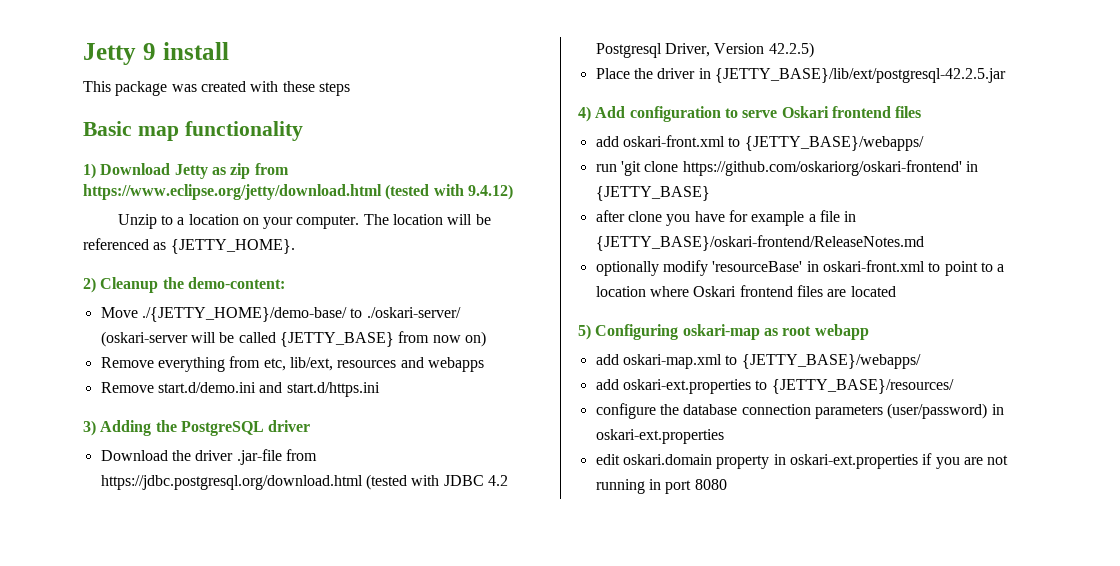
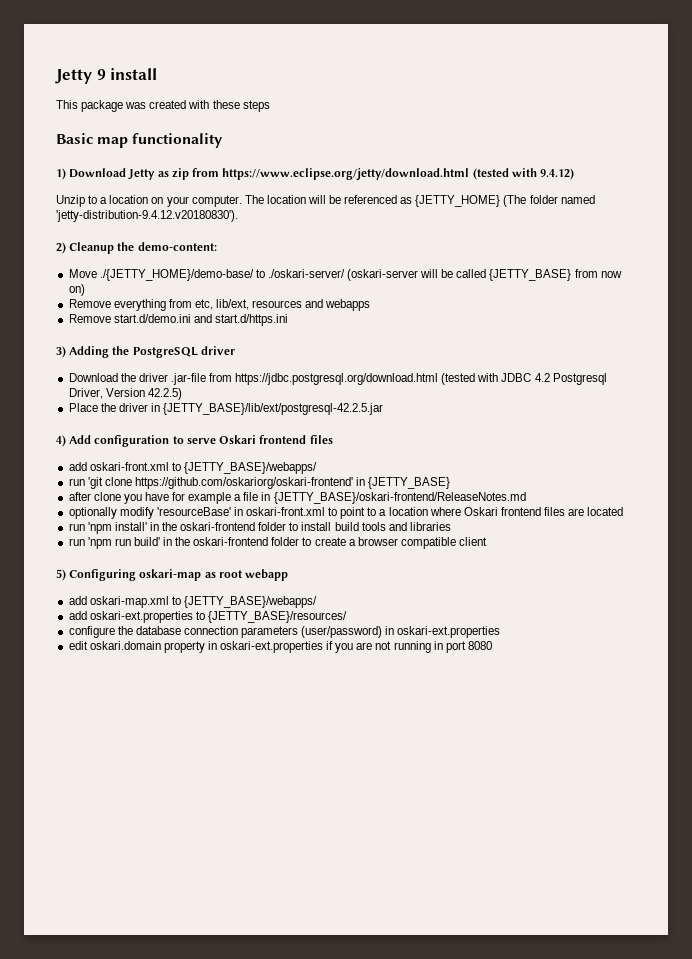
[170,239,295,254] {JETTY_HOME}. -> [415,195,595,207] [56,210,238,222] {JETTY_HOME} (The folder named 'jetty-distribution-9.4.12.v20180830').
(896, 291) none -> [68,522,451,534] [68,537,488,549] // run 'npm install' in the oskari-frontend folder to install build tools and libraries // run 'npm run build' in the oskari-frontend folder to create a browser compatible client

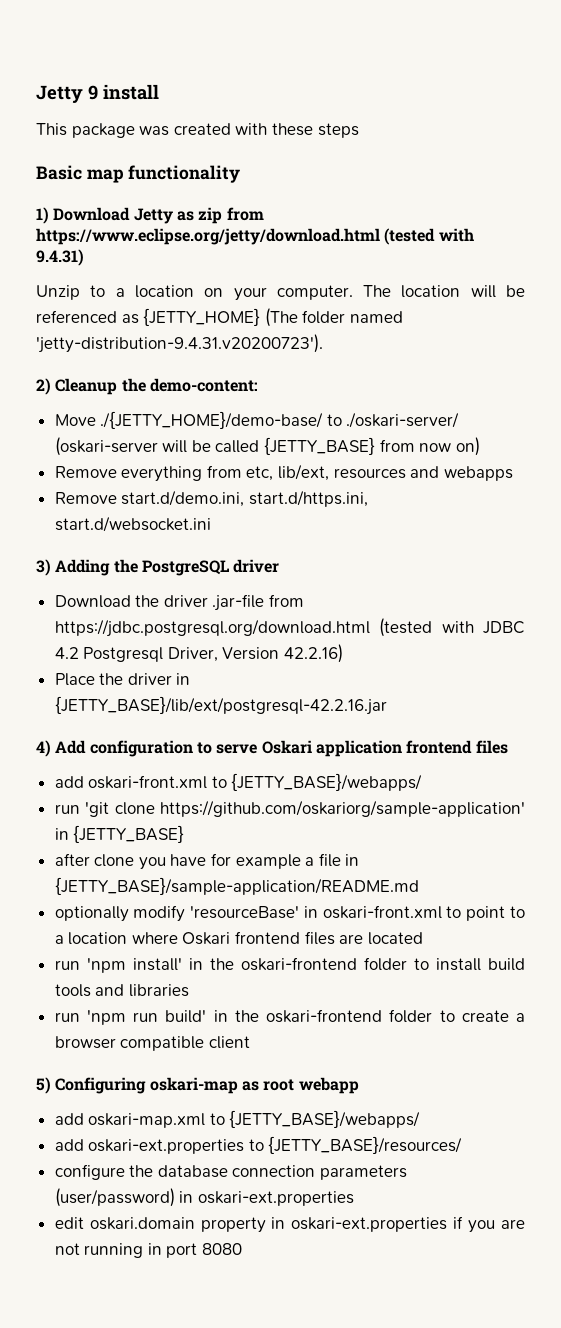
[540,168,575,180] 9.4.12) -> [36,249,84,266] 9.4.31)
[56,210,238,222] 'jetty-distribution-9.4.12.v20180830'). -> [36,334,323,353] 'jetty-distribution-9.4.31.v20200723').
[113,314,288,326] start.d/demo.ini and start.d/https.ini -> [121,490,368,507] [54,516,211,532] start.d/demo.ini, start.d/https.ini, start.d/websocket.ini
[147,388,182,400] 42.2.5) -> [284,644,344,663] 42.2.16)
[163,403,384,415] {JETTY_BASE}/lib/ext/postgresql-42.2.5.jar -> [54,696,387,715] {JETTY_BASE}/lib/ext/postgresql-42.2.16.jar
(257, 439) none -> [315,740,402,757] application
[134,477,353,489] https://github.com/oskariorg/oskari-frontend' -> [160,800,525,817] https://github.com/oskariorg/sample-application'
[273,492,526,504] {JETTY_BASE}/oskari-frontend/ReleaseNotes.md -> [54,877,419,895] {JETTY_BASE}/sample-application/README.md

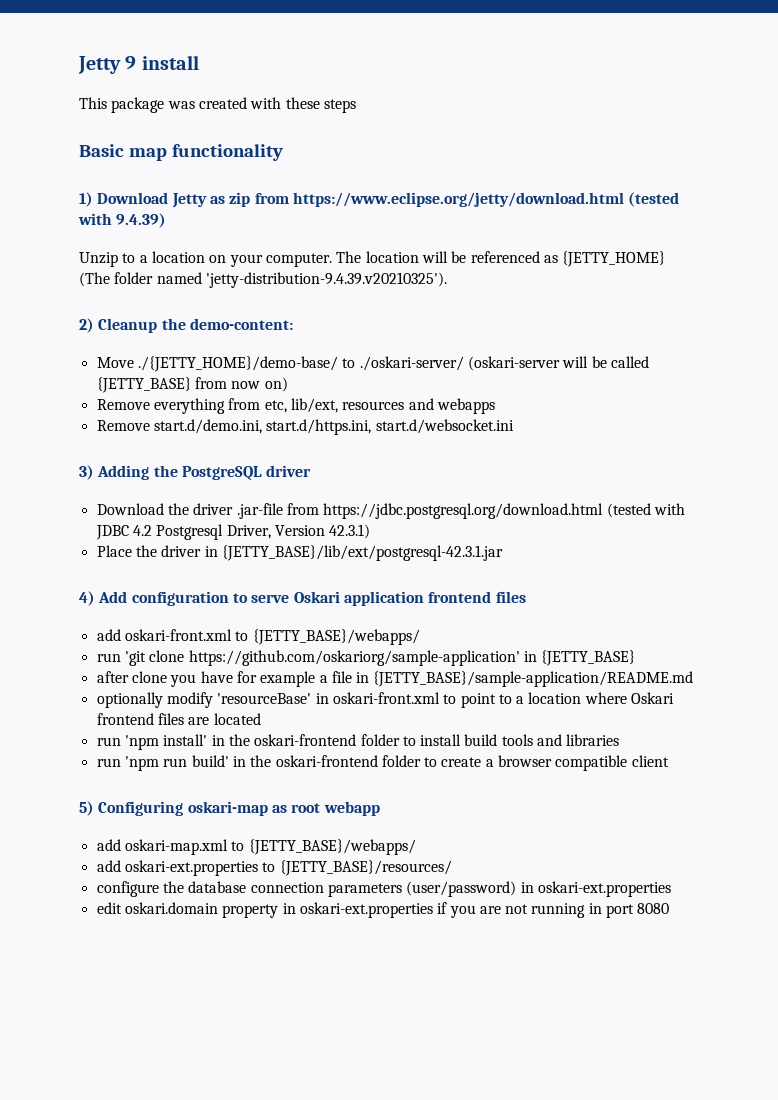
[36,249,84,266] 9.4.31) -> [116,213,167,228] 9.4.39)
[36,334,323,353] 'jetty-distribution-9.4.31.v20200723'). -> [205,272,447,288] 'jetty-distribution-9.4.39.v20210325').
[284,644,344,663] 42.2.16) -> [329,524,371,539] 42.3.1)
[54,696,387,715] {JETTY_BASE}/lib/ext/postgresql-42.2.16.jar -> [221,545,503,561] {JETTY_BASE}/lib/ext/postgresql-42.3.1.jar

